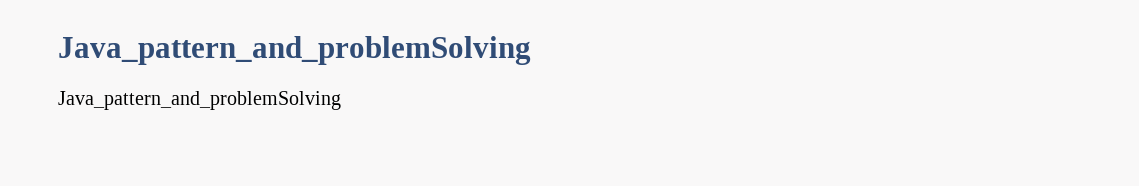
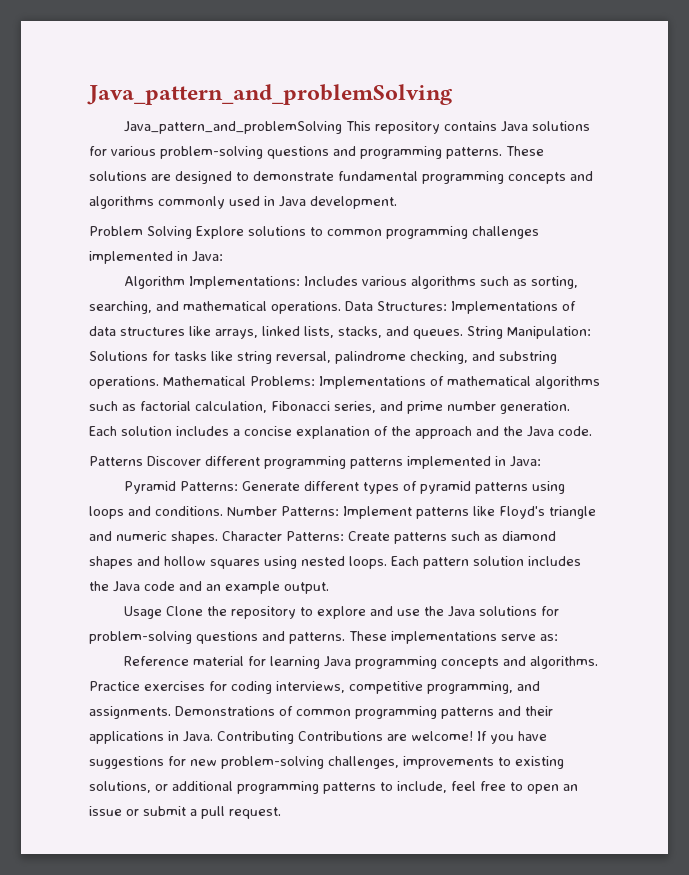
(341, 100) none -> [346,121,591,134] [89,146,544,159] [89,171,593,184] [89,196,397,209] [89,226,539,239] [89,251,223,264] [124,276,579,289] [89,301,576,314] [89,326,591,339] [89,351,557,364] [89,376,600,389] [89,401,570,414] [89,426,592,439] [89,456,541,469] [124,481,566,494] [89,506,596,519] [89,531,556,544] [89,556,581,569] [89,581,329,594] [124,606,560,619] [89,631,558,644] [124,656,599,669] [89,681,540,694] [89,706,553,719] [89,731,547,744] [89,756,564,769] [89,781,578,794] [89,806,281,819] This repository contains Java solutions for various problem-solving questions and programming patterns. These solutions are designed to demonstrate fundamental programming concepts and algorithms commonly used in Java development. // Problem Solving Explore solutions to common programming challenges implemented in Java: // Algorithm Implementations: Includes various algorithms such as sorting, searching, and mathematical operations. Data Structures: Implementations of data structures like arrays, linked lists, stacks, and queues. String Manipulation: Solutions for tasks like string reversal, palindrome checking, and substring operations. Mathematical Problems: Implementations of mathematical algorithms such as factorial calculation, Fibonacci series, and prime number generation. Each solution includes a concise explanation of the approach and the Java code. // Patterns Discover different programming patterns implemented in Java: // Pyramid Patterns: Generate different types of pyramid patterns using loops and conditions. Number Patterns: Implement patterns like Floyd's triangle and numeric shapes. Character Patterns: Create patterns such as diamond shapes and hollow squares using nested loops. Each pattern solution includes the Java code and an example output. // Usage Clone the repository to explore and use the Java solutions for problem-solving questions and patterns. These implementations serve as: // Reference material for learning Java programming concepts and algorithms. Practice exercises for coding interviews, competitive programming, and assignments. Demonstrations of common programming patterns and their applications in Java. Contributing Contributions are welcome! If you have suggestions for new problem-solving challenges, improvements to existing solutions, or additional programming patterns to include, feel free to open an issue or submit a pull request.

